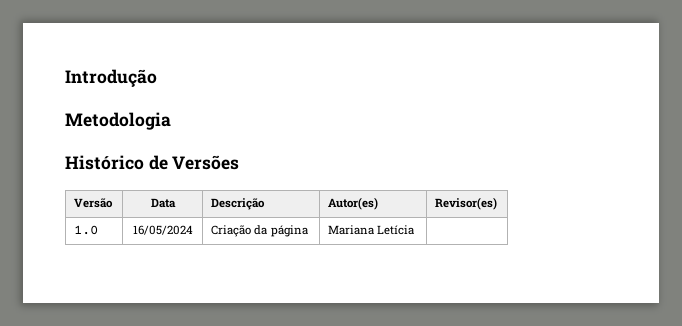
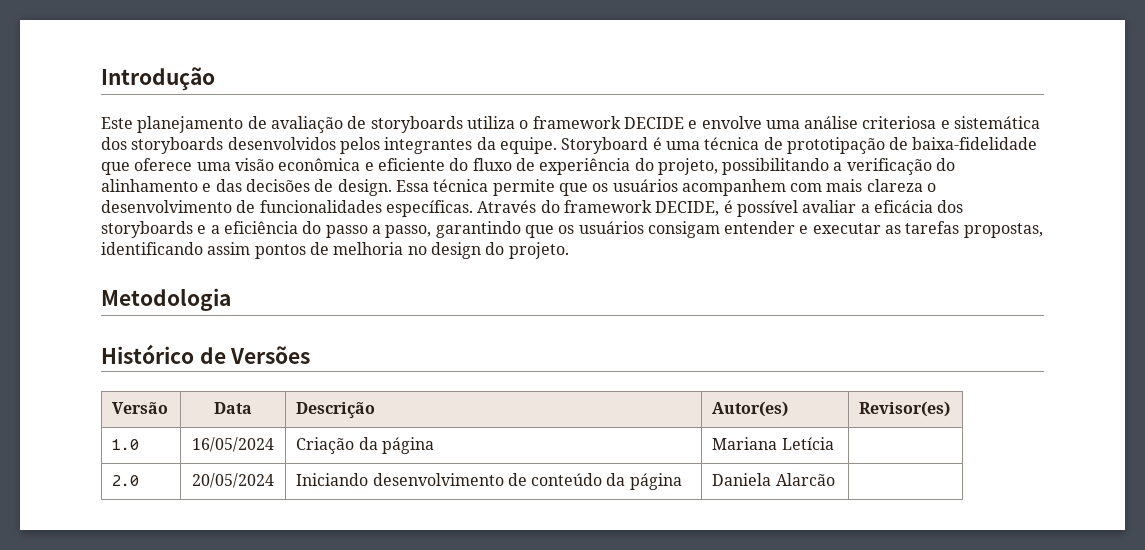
(157, 78) none -> [101,116,1041,133] [101,137,1038,154] [101,158,956,175] [101,179,937,196] [101,200,964,217] [101,221,1043,238] [101,242,569,259] // Este planejamento de avaliação de storyboards utiliza o framework DECIDE e envolve uma análise criteriosa e sistemática dos storyboards desenvolvidos pelos integrantes da equipe. Storyboard é uma técnica de prototipação de baixa-fidelidade que oferece uma visão econômica e eficiente do fluxo de experiência do projeto, possibilitando a verificação do alinhamento e das decisões de design. Essa técnica permite que os usuários acompanhem com mais clareza o desenvolvimento de funcionalidades específicas. Através do framework DECIDE, é possível avaliar a eficácia dos storyboards e a eficiência do passo a passo, garantindo que os usuários consigam entender e executar as tarefas propostas, identificando assim pontos de melhoria no design do projeto.
(415, 230) none -> [112,475,140,486] [192,473,274,488] [296,473,682,490] [712,473,835,486] // 2.0 | 20/05/2024 | Iniciando desenvolvimento de conteúdo da página | Daniela Alarcão |

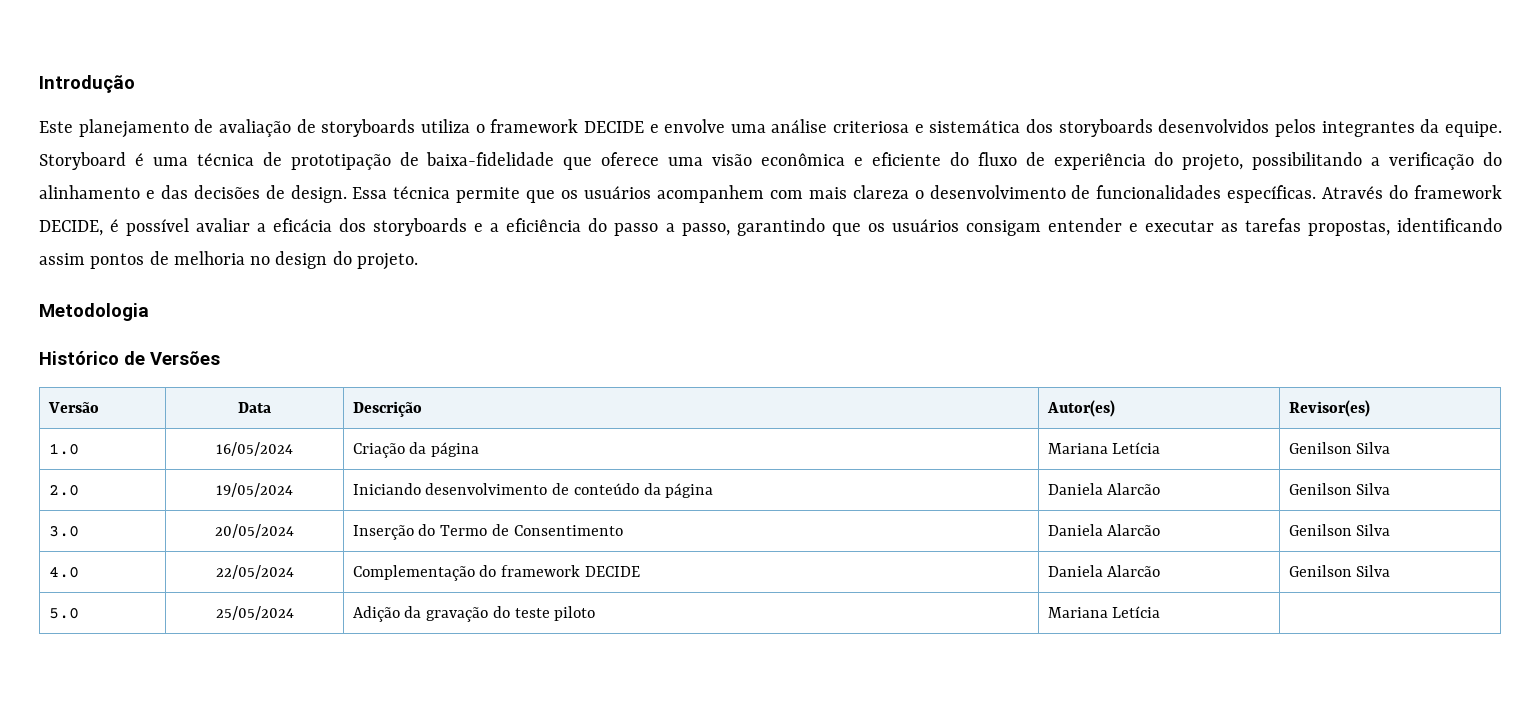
(834, 443) none -> [1288,442,1391,454] Genilson Silva
[192,473,274,488] 20/05/2024 -> [216,483,293,497] 19/05/2024
(835, 479) none -> [1288,483,1391,495] [48,525,79,537] [215,524,294,538] [352,524,623,540] [1047,524,1161,536] [1288,524,1391,536] [48,566,79,578] [215,565,294,579] [352,565,640,581] [1047,565,1161,577] [1288,565,1391,577] [48,607,79,619] [215,606,294,620] [352,606,596,622] [1047,606,1161,618] | Genilson Silva // 3.0 | 20/05/2024 | Inserção do Termo de Consentimento | Daniela Alarcão | Genilson Silva // 4.0 | 22/05/2024 | Complementação do framework DECIDE | Daniela Alarcão | Genilson Silva // 5.0 | 25/05/2024 | Adição da gravação do teste piloto | Mariana Letícia

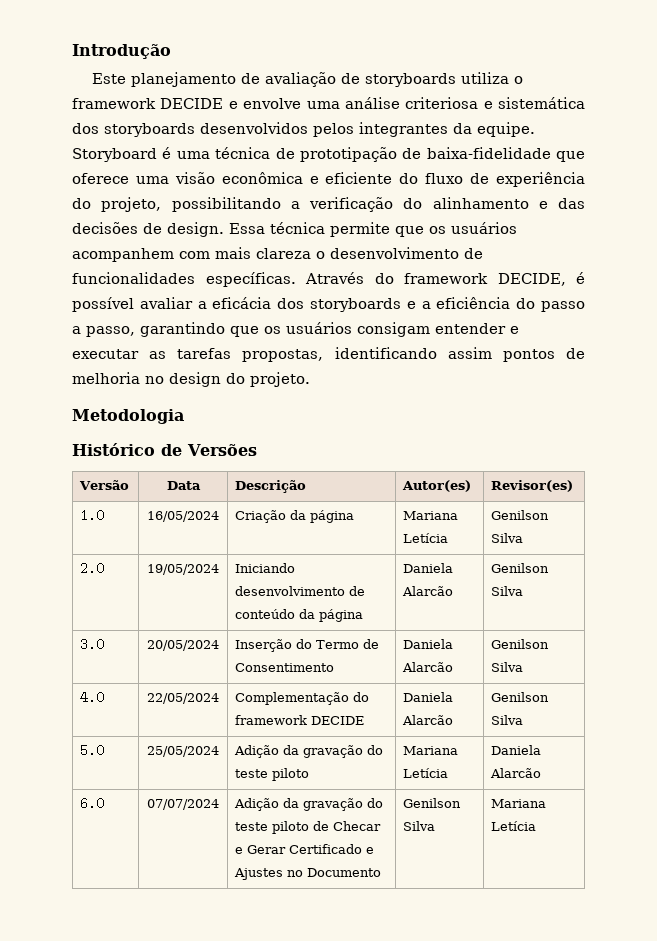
(1161, 612) none -> [491,745,542,755] [490,768,542,778] [80,797,105,810] [147,799,219,810] [234,798,384,811] [235,821,382,834] [235,844,375,854] [234,868,382,880] [403,798,462,808] [403,821,436,831] [491,799,547,808] [491,821,537,831] Daniela Alarcão // 6.0 | 07/07/2024 | Adição da gravação do teste piloto de Checar e Gerar Certificado e Ajustes no Documento | Genilson Silva | Mariana Letícia

